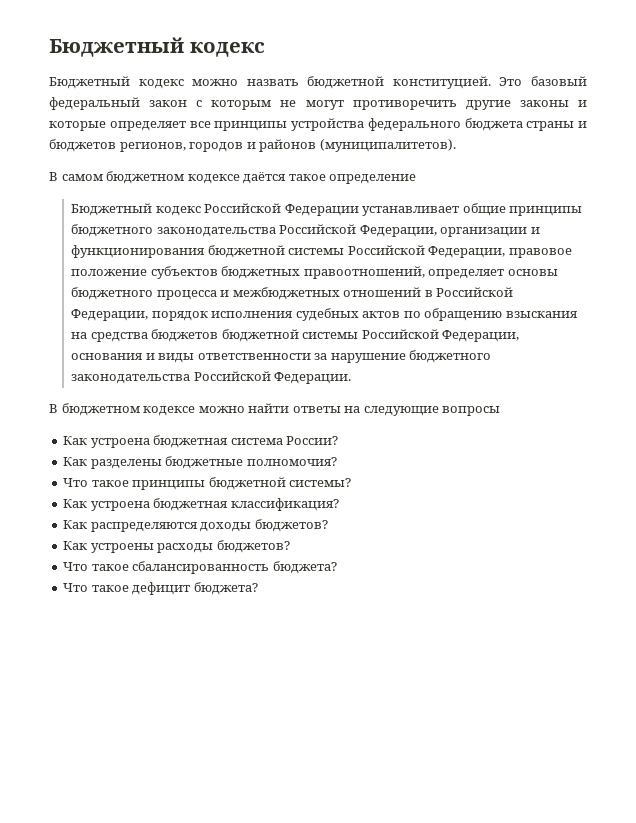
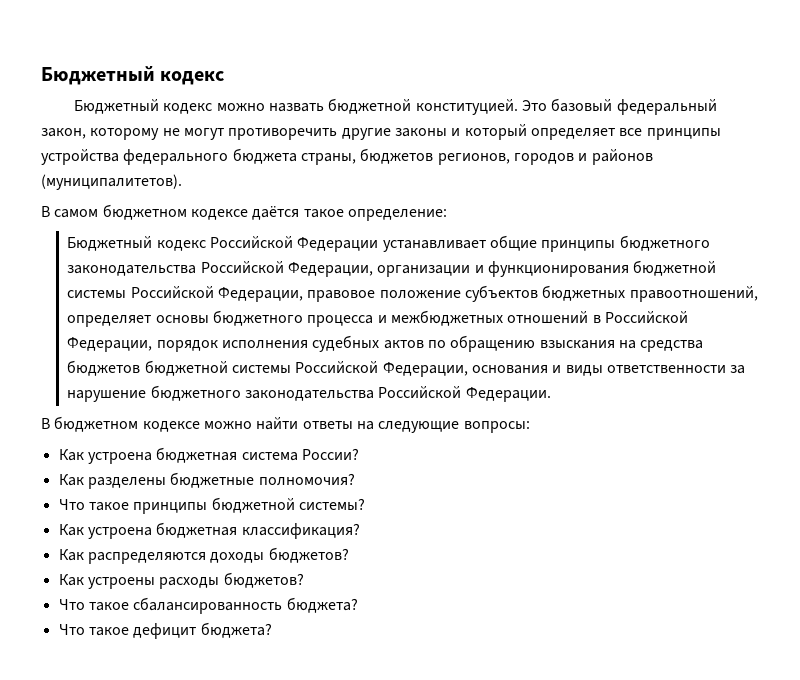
[149,100,272,110] закон с которым -> [41,128,160,140] закон, которому
[49,121,106,131] которые -> [464,124,527,140] который
[526,121,587,131] страны и -> [300,153,356,165] страны,
[329,174,417,184] определение -> [347,209,447,221] определение:
[442,406,501,416] вопросы -> [463,421,530,433] вопросы:

